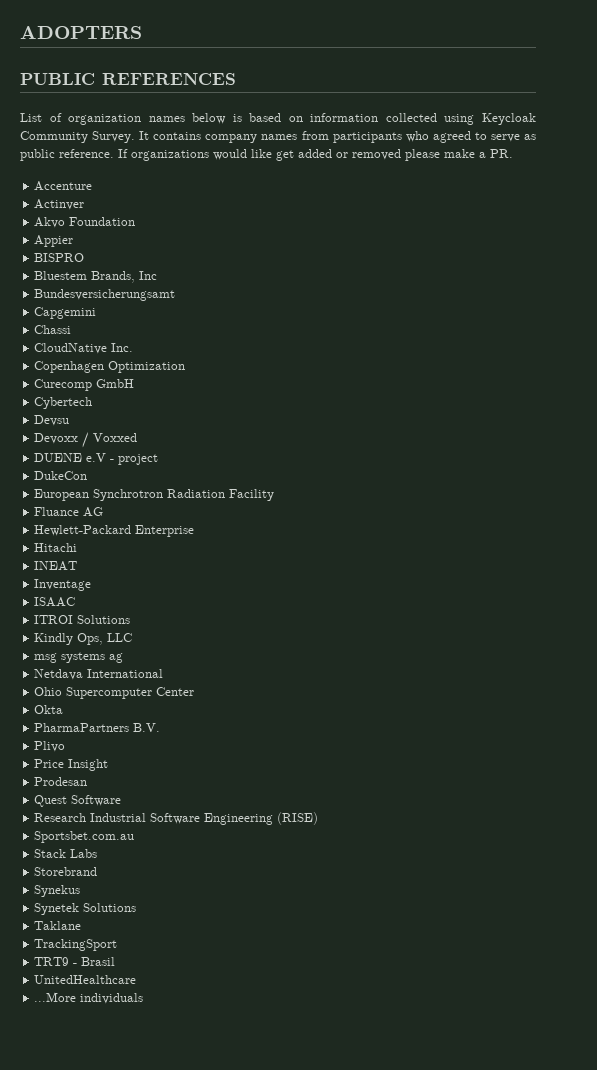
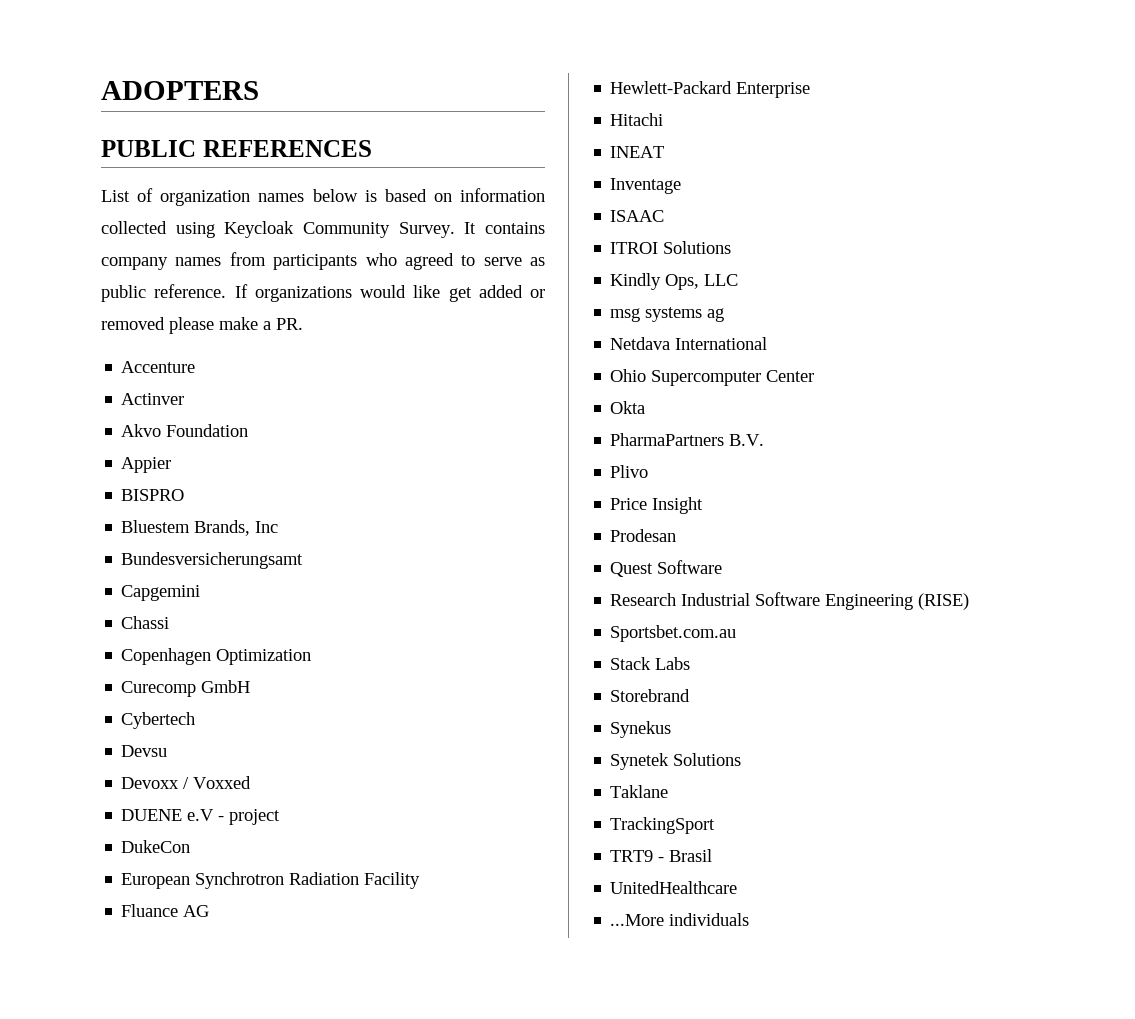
[34,343,134,354] // CloudNative Inc. -> (170, 622) none

